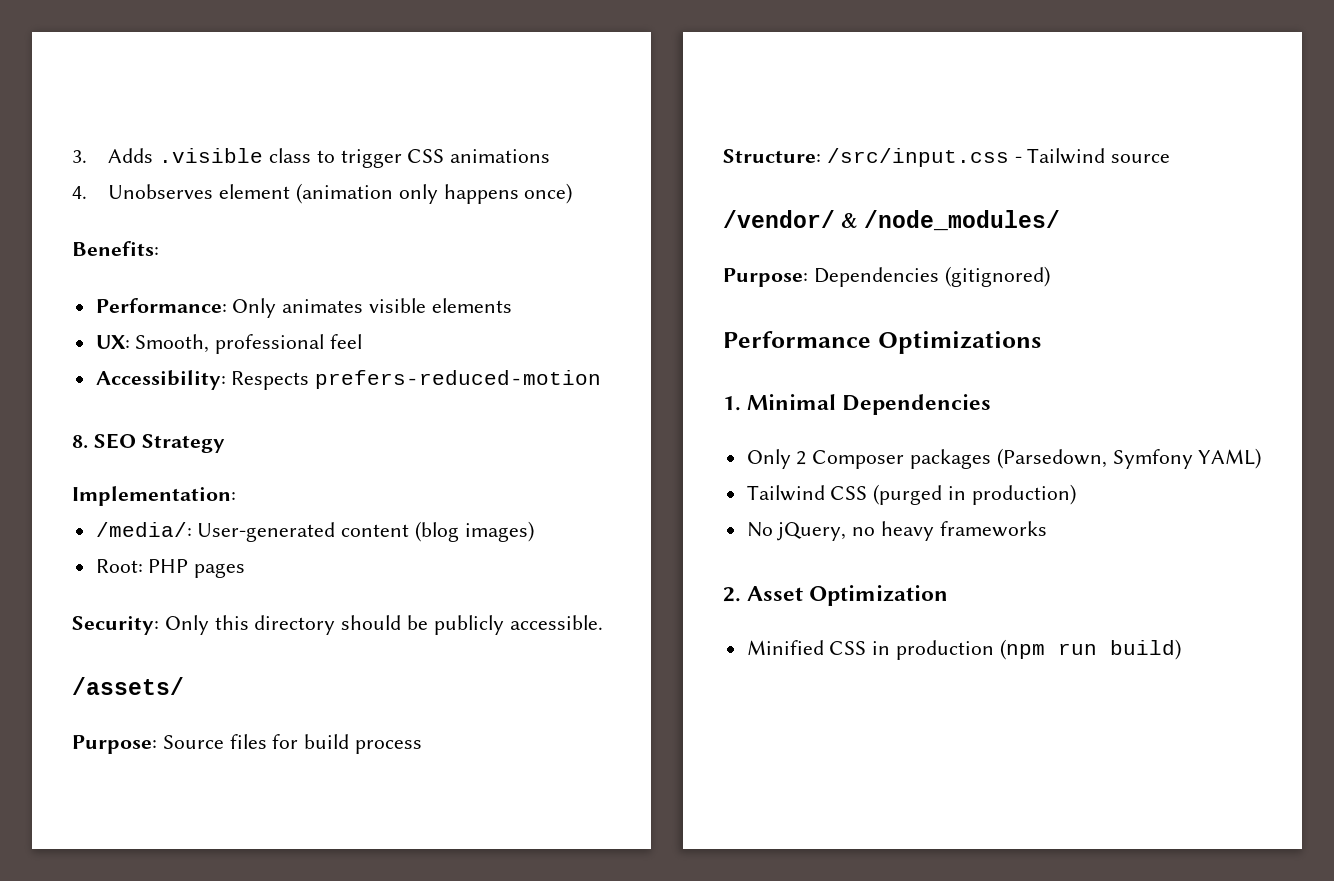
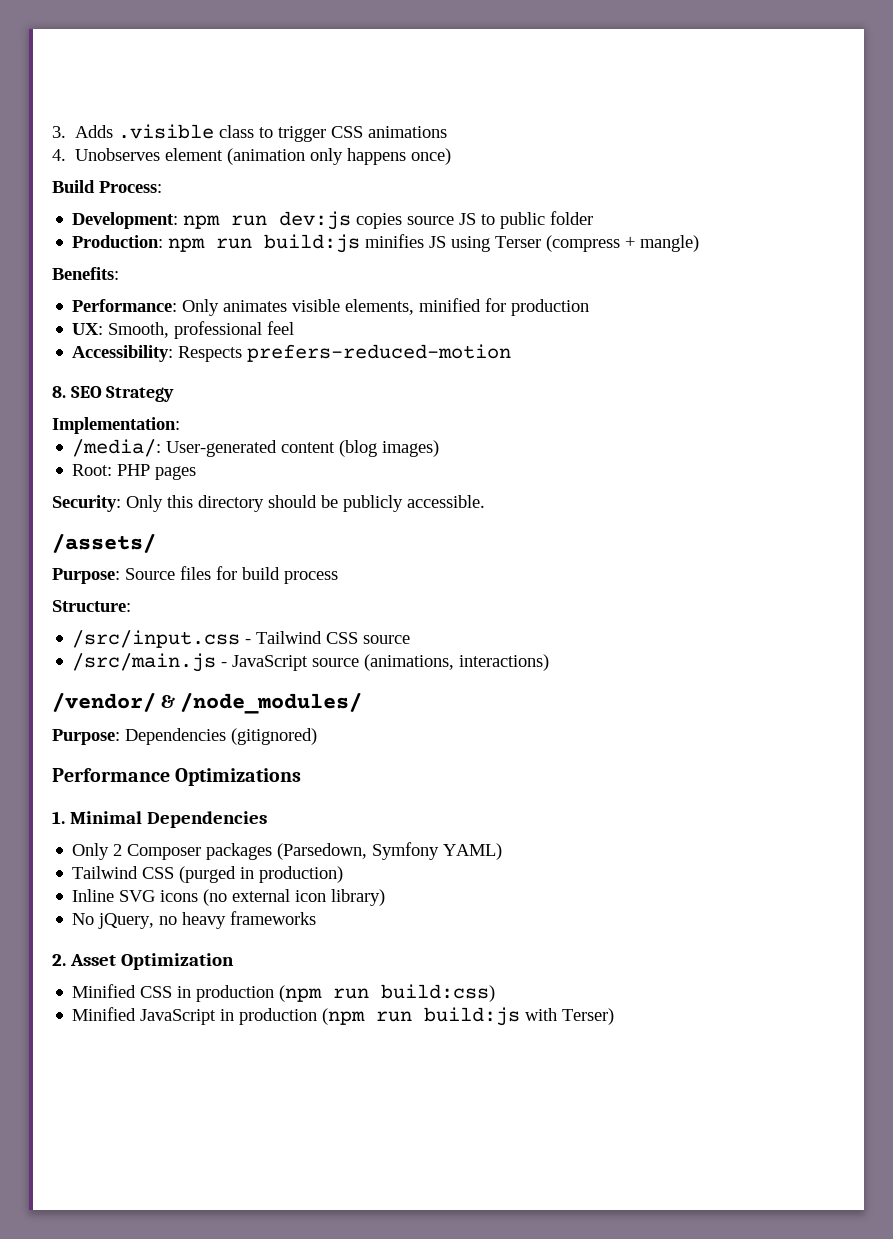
(573, 193) none -> [52,180,162,193] [72,211,594,230] [72,234,700,253] // Build Process: // Development: npm run dev:js copies source JS to public folder // Production: npm run build:js minifies JS using Terser (compress + mangle)
[431,298,512,313] elements -> [345,298,590,316] elements, minified for production
(821, 156) none -> (131, 606) //
[1111,154,1171,163] source -> [326,632,411,644] [72,653,550,672] CSS source // /src/main.js - JavaScript source (animations, interactions)
(1076, 494) none -> [72,889,386,906] // Inline SVG icons (no external icon library)
[1109,639,1181,660] build) -> [381,984,496,1002] [72,1007,615,1026] build:css) // Minified JavaScript in production (npm run build:js with Terser)

